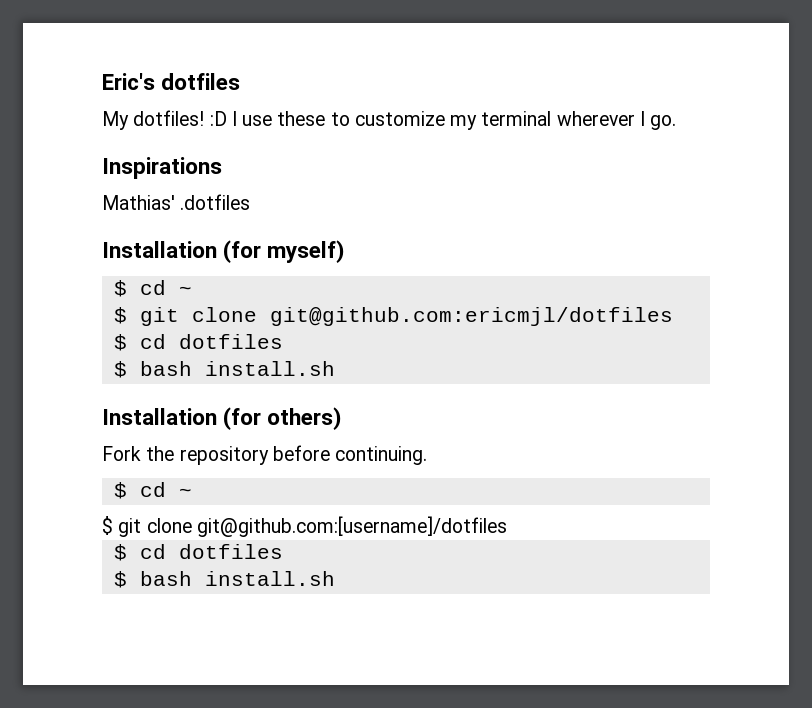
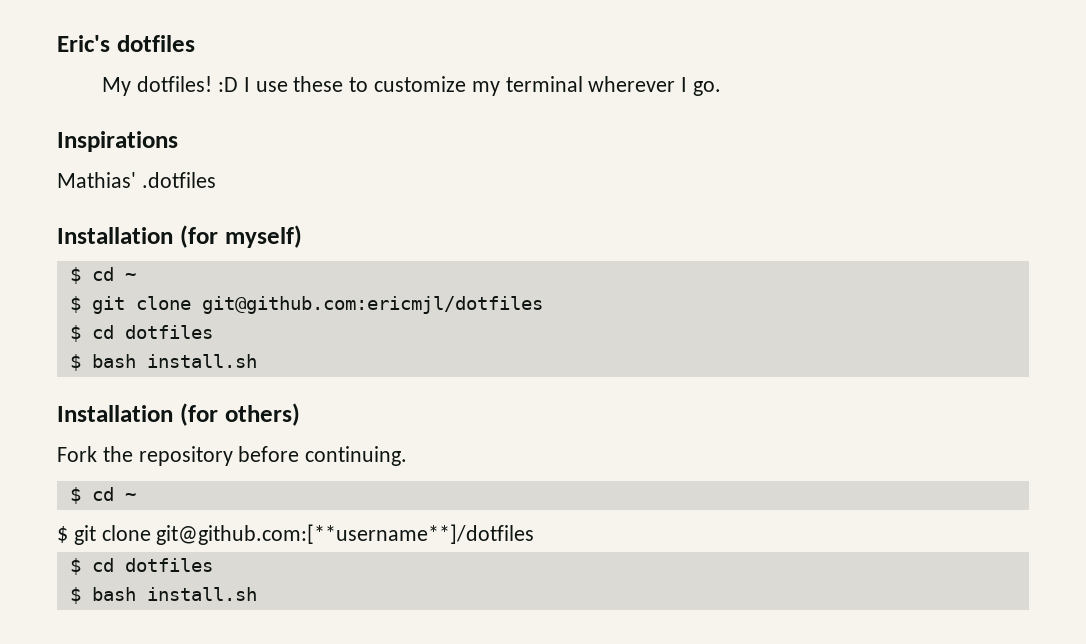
[196,516,507,537] git@github.com:[username]/dotfiles -> [156,524,535,545] git@github.com:[**username**]/dotfiles

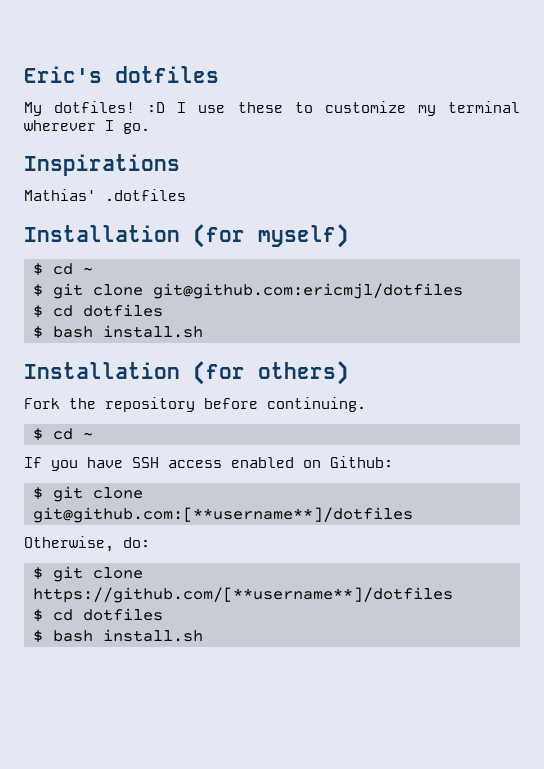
[57,524,535,545] $ git clone git@github.com:[**username**]/dotfiles -> [24,456,393,471] [32,486,143,502] [32,507,413,523] [24,536,150,552] [32,566,143,582] [32,587,453,603] If you have SSH access enabled on Github: // $ git clone git@github.com:[**username**]/dotfiles // Otherwise, do: // $ git clone https://github.com/[**username**]/dotfiles

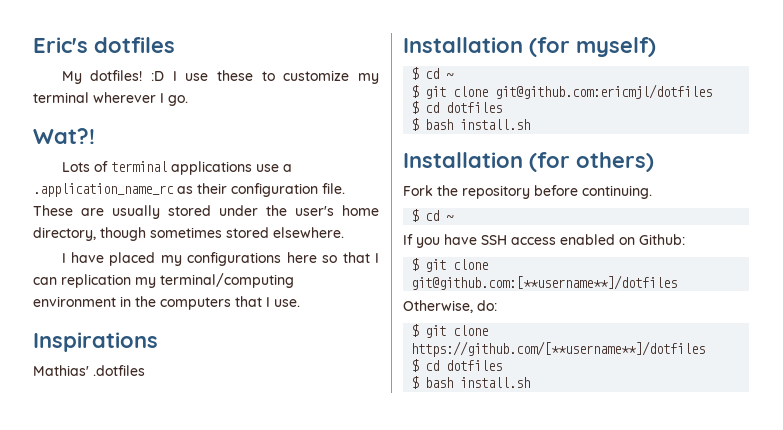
(150, 128) none -> [33,128,95,144] [61,161,292,175] [33,183,345,197] [33,205,379,219] [33,227,344,241] [61,252,380,266] [33,273,294,288] [33,296,300,310] // Wat?! // Lots of terminal applications use a .application_name_rc as their configuration file. These are usually stored under the user's home directory, though sometimes stored elsewhere. // I have placed my configurations here so that I can replication my terminal/computing environment in the computers that I use.

